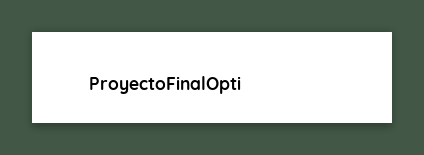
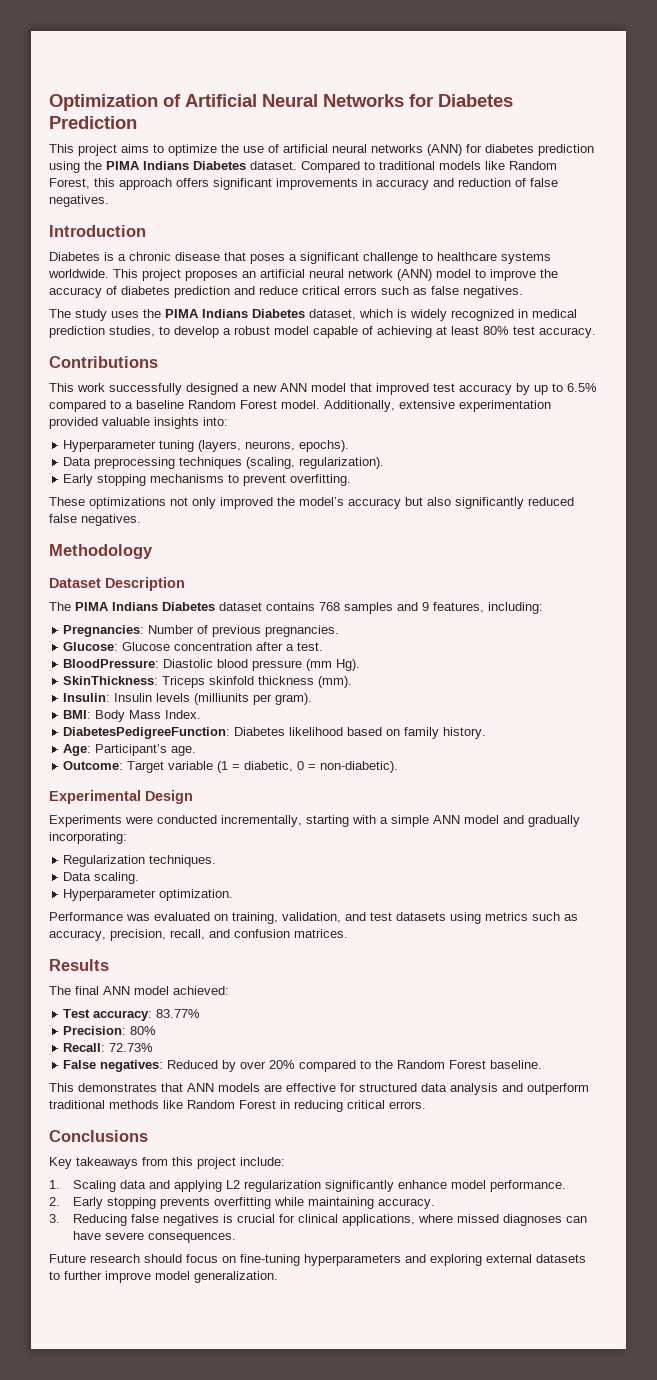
[89,76,241,94] ProyectoFinalOpti -> [49,94,513,111] [49,116,137,129] [49,144,594,156] [49,161,557,173] [49,178,558,190] [49,195,109,207] [49,225,146,237] [49,252,551,264] [48,269,558,281] [49,286,523,298] [49,309,577,321] [49,326,596,338] [49,356,158,368] [49,383,597,395] [49,400,551,412] [49,417,228,429] [63,440,350,452] [63,457,385,469] [63,474,352,486] [49,497,574,509] [49,514,141,526] [49,544,153,559] [49,577,185,591] [49,602,543,614] [63,625,340,637] [63,642,324,651] [63,659,361,671] [63,676,353,688] [63,693,313,705] [63,710,202,722] [63,727,487,739] [63,744,197,756] [63,761,399,773] [49,790,193,804] [49,815,580,827] [49,832,127,844] [63,855,217,867] [63,872,140,884] [63,889,234,901] [49,912,578,924] [49,929,348,941] [49,959,109,971] [49,986,229,995] [63,1009,201,1021] [63,1026,157,1035] [63,1043,154,1052] [63,1060,543,1072] [49,1083,589,1095] [49,1100,426,1112] [49,1130,148,1142] [49,1157,285,1169] [49,1180,567,1192] [49,1197,436,1209] [49,1214,588,1226] [73,1231,237,1243] [49,1254,586,1266] [49,1271,278,1283] Optimization of Artificial Neural Networks for Diabetes Prediction // This project aims to optimize the use of artificial neural networks (ANN) for diabetes prediction using the PIMA Indians Diabetes dataset. Compared to traditional models like Random Forest, this approach offers significant improvements in accuracy and reduction of false negatives. // Introduction // Diabetes is a chronic disease that poses a significant challenge to healthcare systems worldwide. This project proposes an artificial neural network (ANN) model to improve the accuracy of diabetes prediction and reduce critical errors such as false negatives. // The study uses the PIMA Indians Diabetes dataset, which is widely recognized in medical prediction studies, to develop a robust model capable of achieving at least 80% test accuracy. // Contributions // This work successfully designed a new ANN model that improved test accuracy by up to 6.5% compared to a baseline Random Forest model. Additionally, extensive experimentation provided valuable insights into: // Hyperparameter tuning (layers, neurons, epochs). // Data preprocessing techniques (scaling, regularization). // Early stopping mechanisms to prevent overfitting. // These optimizations not only improved the model’s accuracy but also significantly reduced false negatives. // Methodology // Dataset Description // The PIMA Indians Diabetes dataset contains 768 samples and 9 features, including: // Pregnancies: Number of previous pregnancies. // Glucose: Glucose concentration after a test. // BloodPressure: Diastolic blood pressure (mm Hg). // SkinThickness: Triceps skinfold thickness (mm). // Insulin: Insulin levels (milliunits per gram). // BMI: Body Mass Index. // DiabetesPedigreeFunction: Diabetes likelihood based on family history. // Age: Participant’s age. // Outcome: Target variable (1 = diabetic, 0 = non-diabetic). // Experimental Design // Experiments were conducted incrementally, starting with a simple ANN model and gradually incorporating: // Regularization techniques. // Data scaling. // Hyperparameter optimization. // Performance was evaluated on training, validation, and test datasets using metrics such as accuracy, precision, recall, and confusion matrices. // Results // The final ANN model achieved: // Test accuracy: 83.77% // Precision: 80% // Recall: 72.73% // False negatives: Reduced by over 20% compared to the Random Forest baseline. // This demonstrates that ANN models are effective for structured data analysis and outperform traditional methods like Random Forest in reducing critical errors. // Conclusions // Key takeaways from this project include: // 1. Scaling data and applying L2 regularization significantly enhance model performance. // 2. Early stopping prevents overfitting while maintaining accuracy. // 3. Reducing false negatives is crucial for clinical applications, where missed diagnoses can have severe consequences. // Future research should focus on fine-tuning hyperparameters and exploring external datasets to further improve model generalization.

